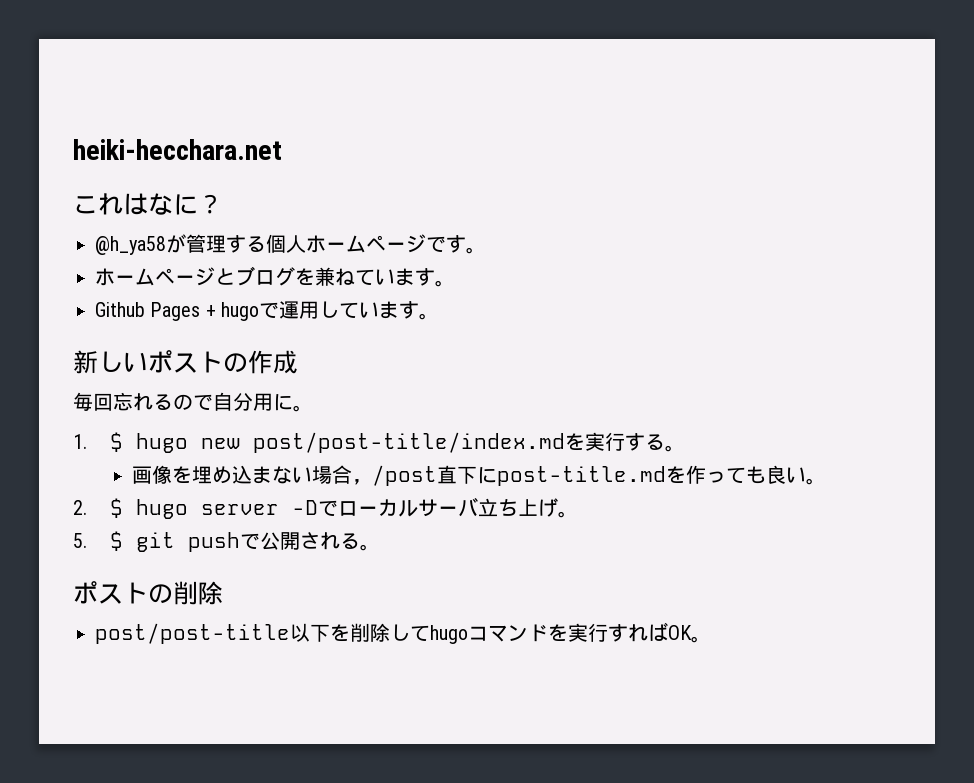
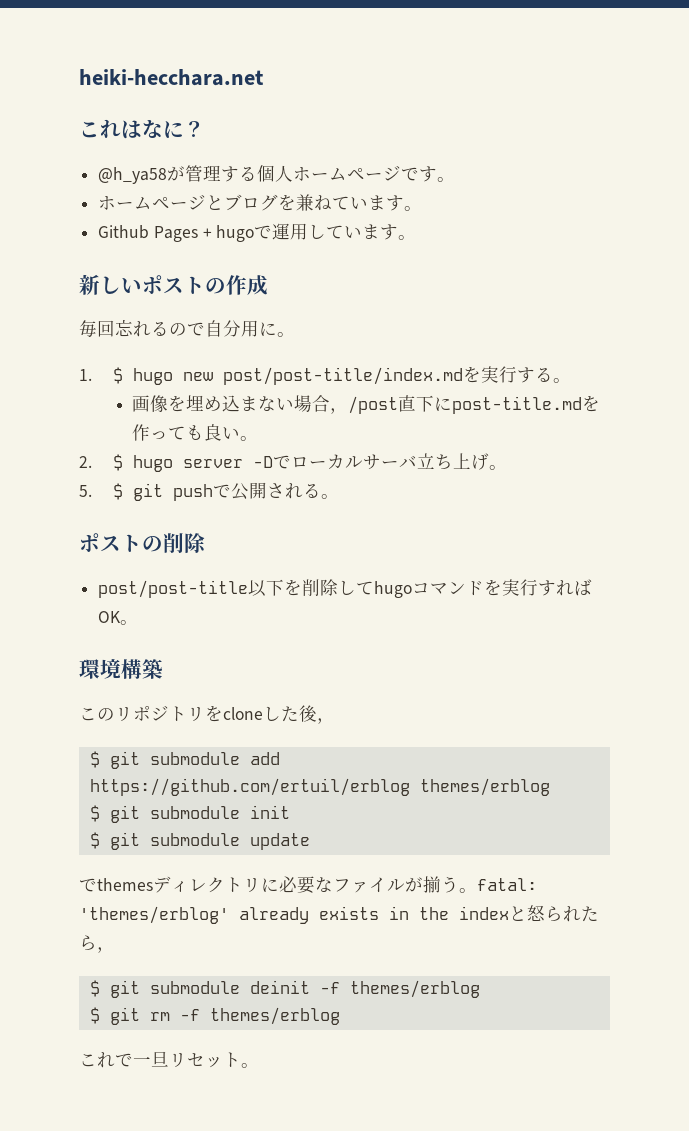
(711, 639) none -> [79,659,163,679] [79,705,335,724] [89,751,280,769] [89,778,550,796] [89,805,290,823] [89,832,310,850] [79,876,537,894] [79,905,599,924] [79,935,115,953] [89,980,480,998] [89,1007,340,1025] [79,1051,259,1068] // 環境構築 // このリポジトリをcloneした後， // $ git submodule add https://github.com/ertuil/erblog themes/erblog // $ git submodule init // $ git submodule update // でthemesディレクトリに必要なファイルが揃う。fatal: 'themes/erblog' already exists in the indexと怒られたら， // $ git submodule deinit -f themes/erblog // $ git rm -f themes/erblog // これで一旦リセット。

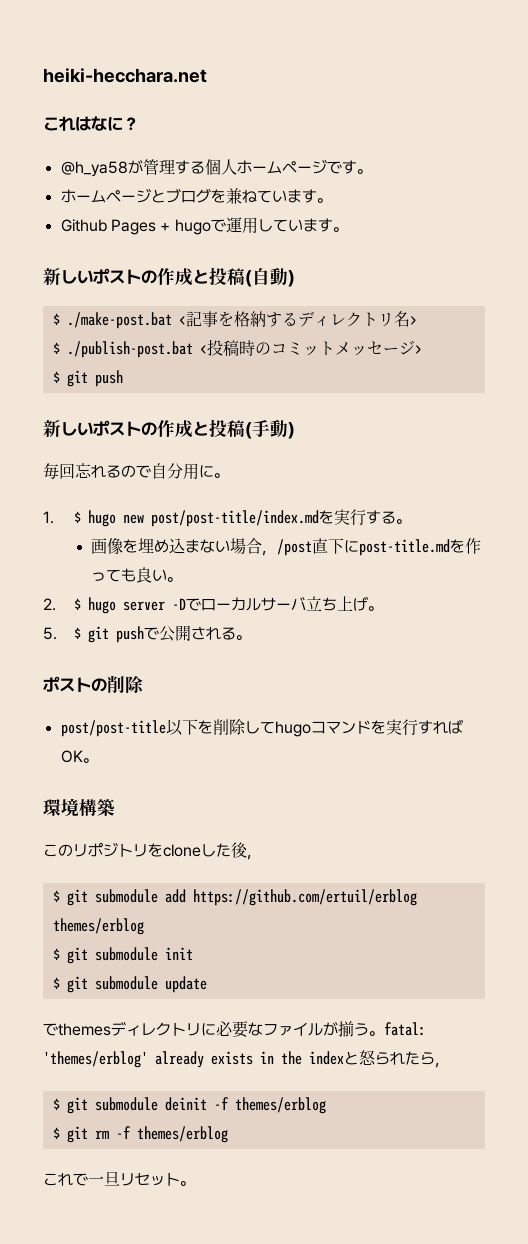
(268, 285) none -> [193,267,295,287] [52,311,417,329] [52,339,422,358] [52,370,123,387] [43,419,295,439] と投稿(自動) // $ ./make-post.bat <記事を格納するディレクトリ名> // $ ./publish-post.bat <投稿時のコミットメッセージ> // $ git push // 新しいポストの作成と投稿(手動)

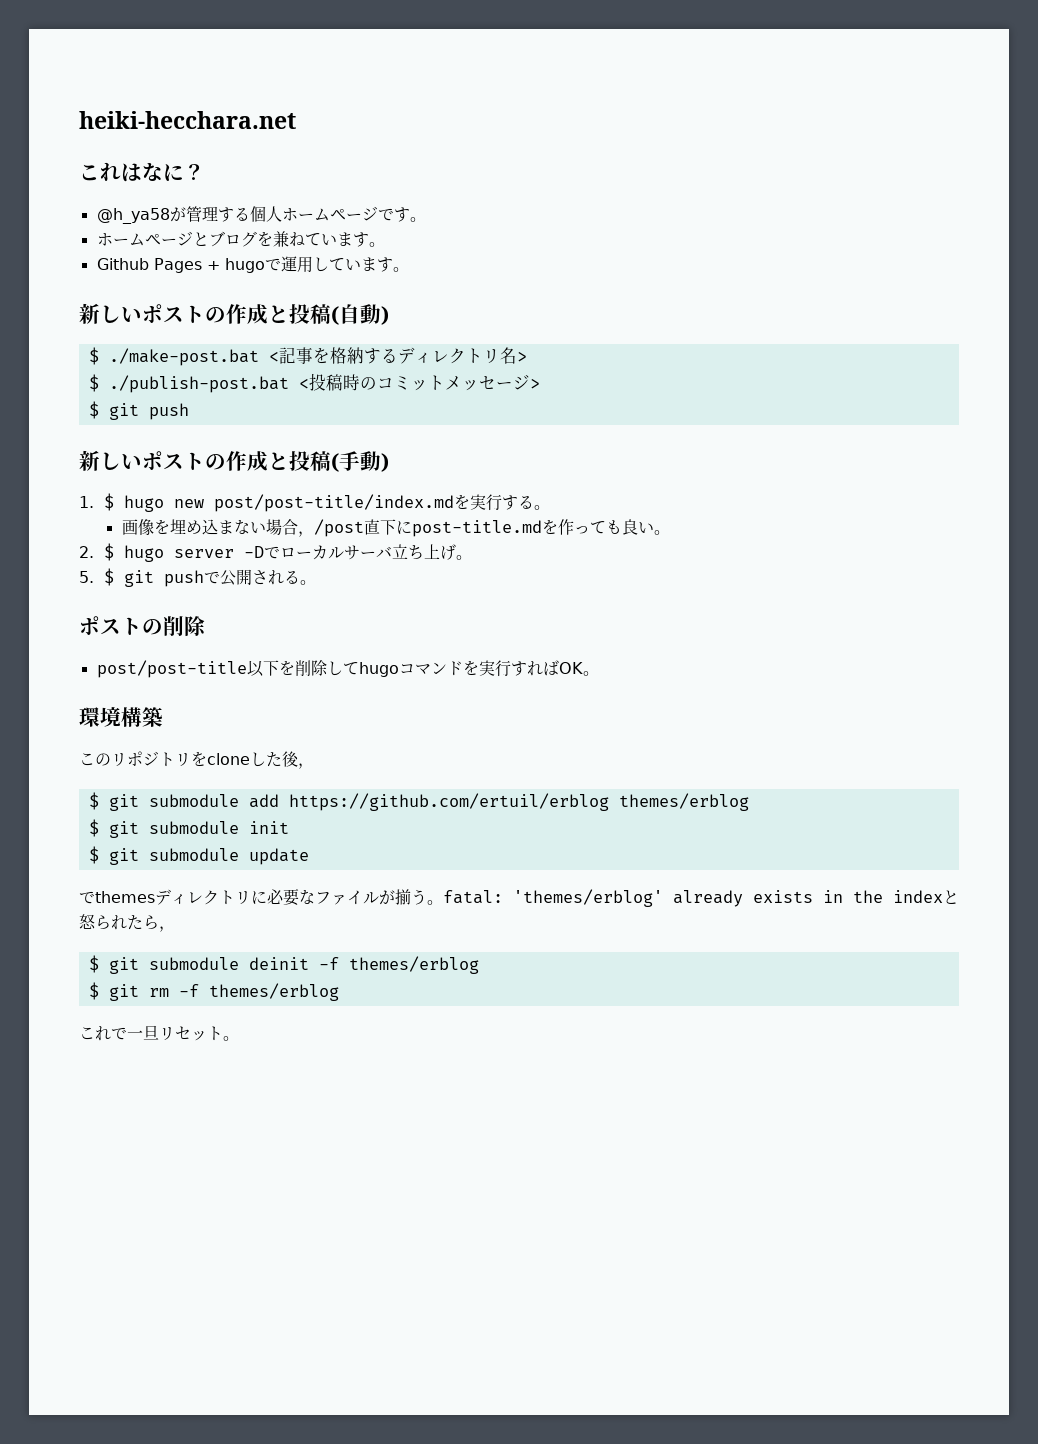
[43,463,229,480] // 毎回忘れるので自分用に。 -> (389, 462) none

